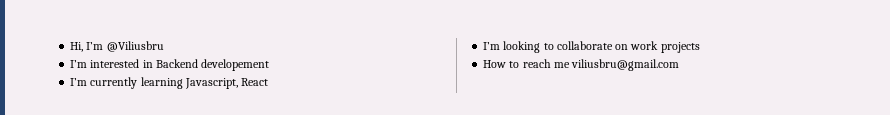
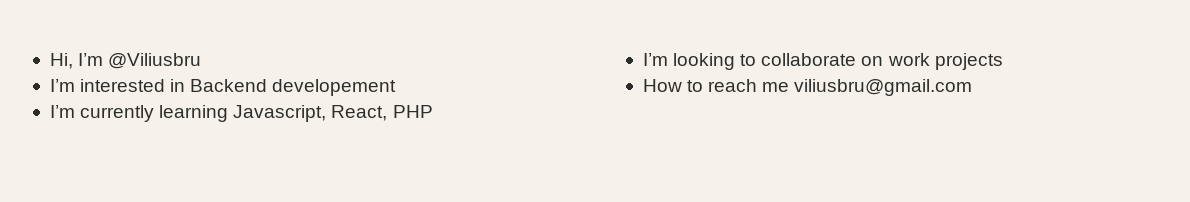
[241,78,269,86] React -> [331,105,433,121] React, PHP

